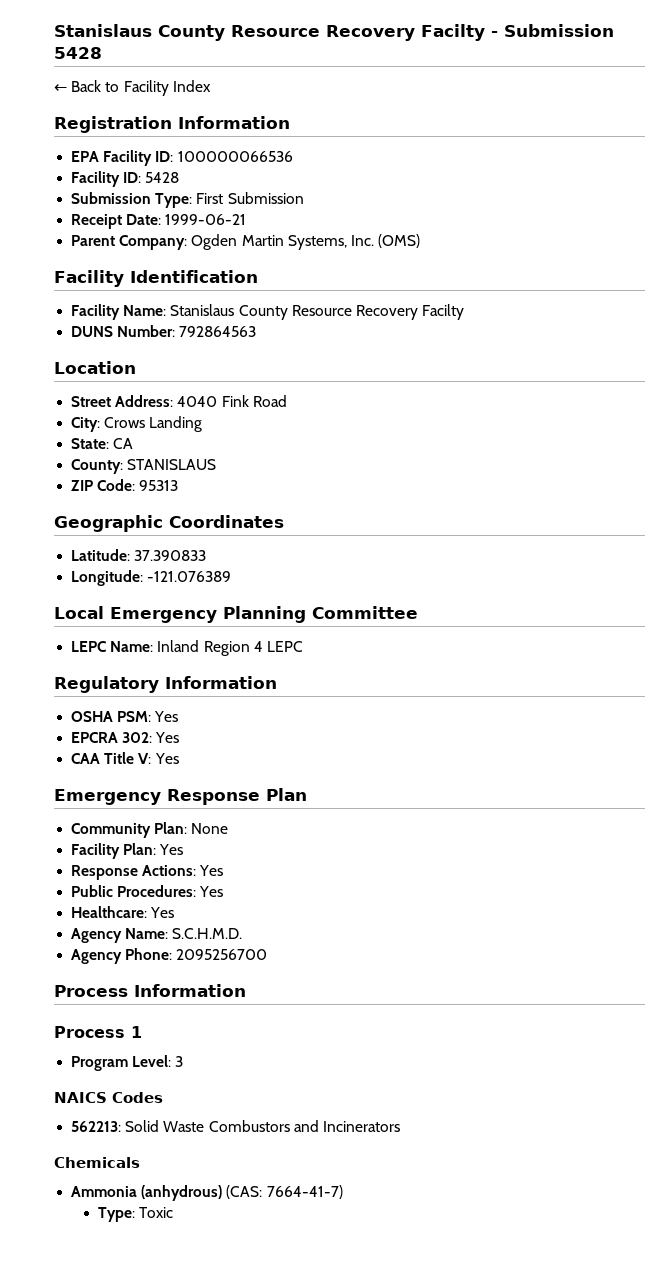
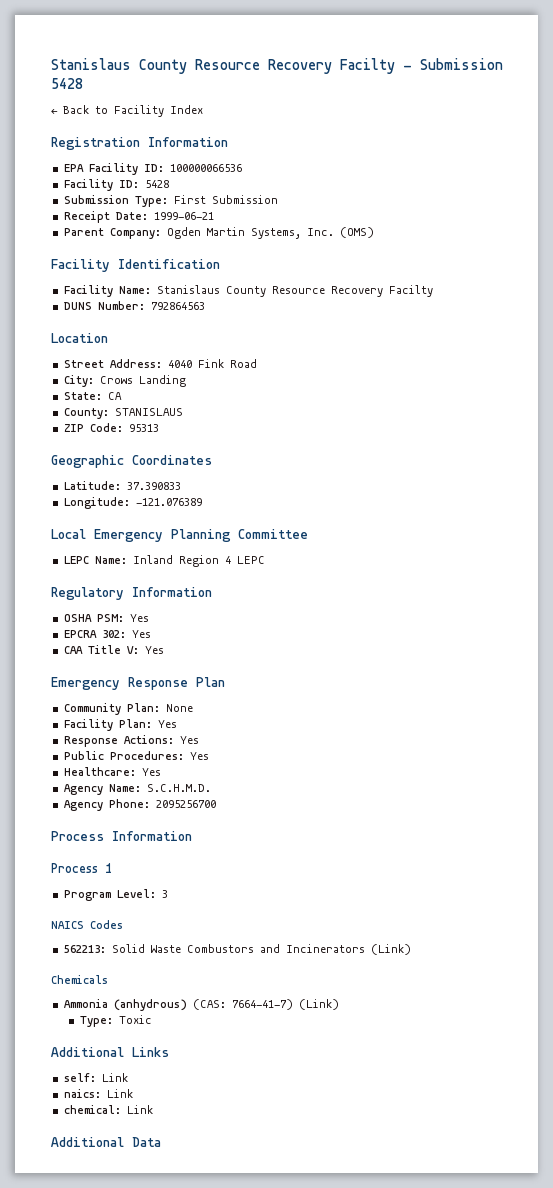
(400, 1126) none -> [370,944,411,955] (Link)
(343, 1192) none -> [298,999,339,1010] (Link)
(173, 1212) none -> [51,1047,169,1057] [63,1073,128,1082] [63,1089,133,1098] [63,1105,153,1114] [51,1137,161,1147] // Additional Links // self: Link // naics: Link // chemical: Link // Additional Data

